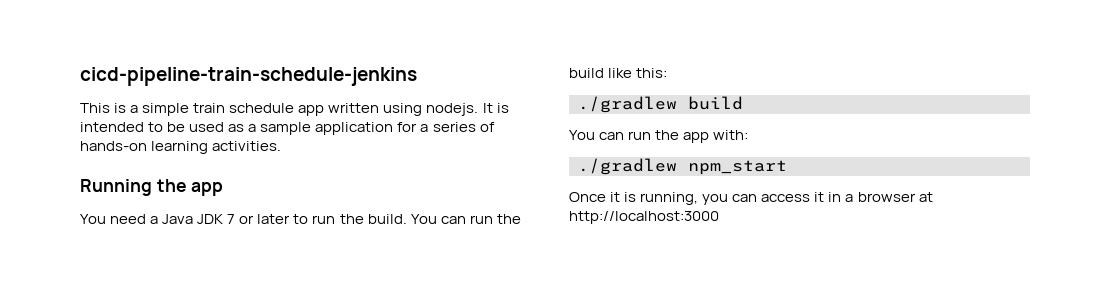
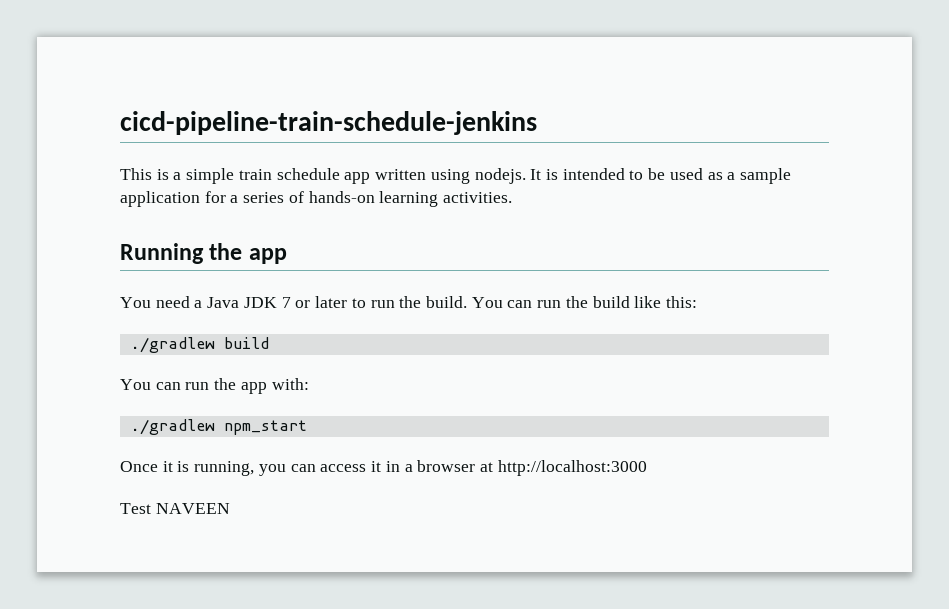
(719, 217) none -> [120,503,230,514] // Test NAVEEN

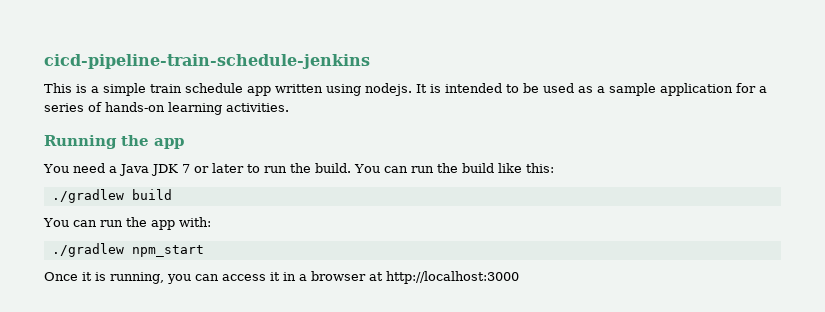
[120,503,230,514] // Test NAVEEN -> (519, 277) none

